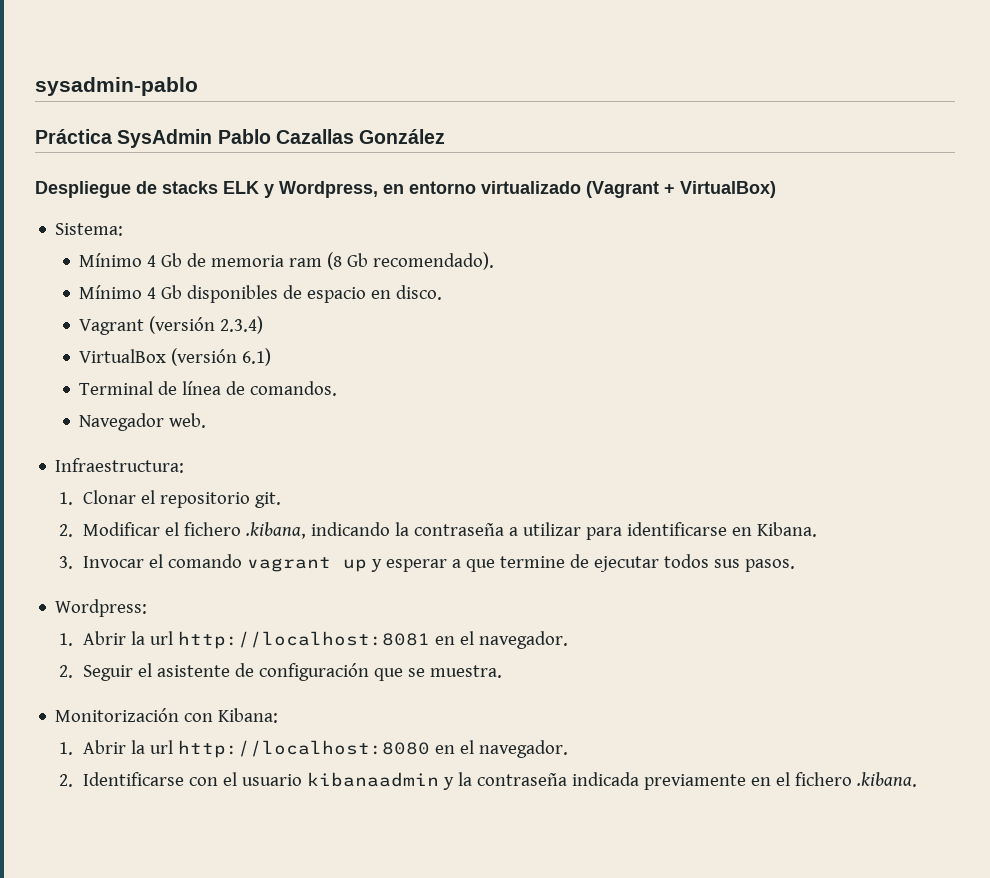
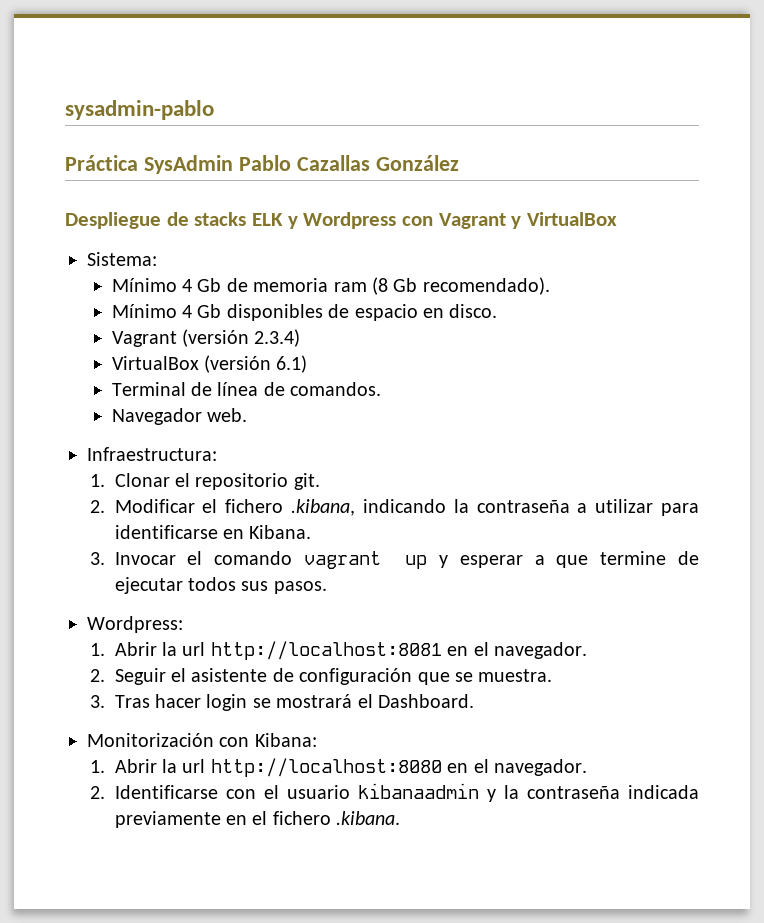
[279,181,776,198] Wordpress, en entorno virtualizado (Vagrant + VirtualBox) -> [303,212,618,229] Wordpress con Vagrant y VirtualBox
(502, 671) none -> [89,694,474,711] // 3. Tras hacer login se mostrará el Dashboard.

